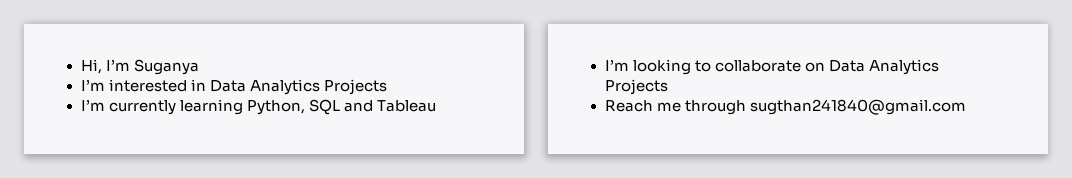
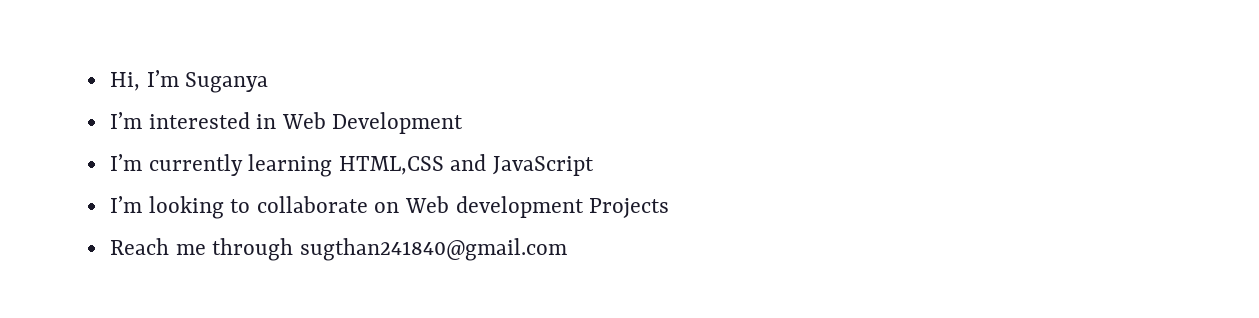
[209,79,387,95] Data Analytics Projects -> [281,112,464,134] Web Development
[246,99,436,115] Python, SQL and Tableau -> [338,154,595,176] HTML,CSS and JavaScript
[828,59,939,75] Data Analytics -> [405,196,584,218] Web development

